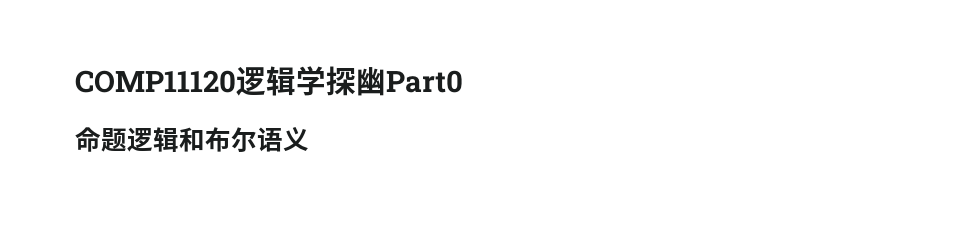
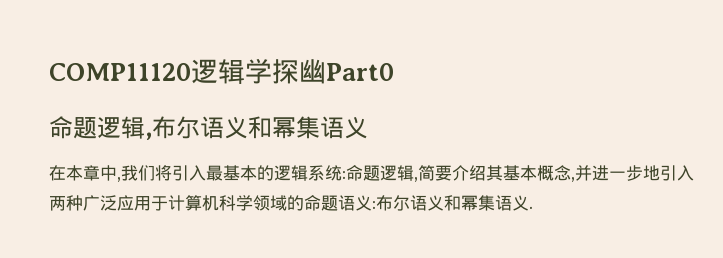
[179,127,309,152] 和布尔语义 -> [145,116,368,140] [49,165,694,182] [49,195,533,211] ,布尔语义和幂集语义 // 在本章中,我们将引入最基本的逻辑系统:命题逻辑,简要介绍其基本概念,并进一步地引入两种广泛应用于计算机科学领域的命题语义:布尔语义和幂集语义.

